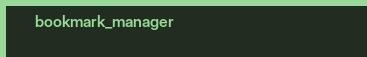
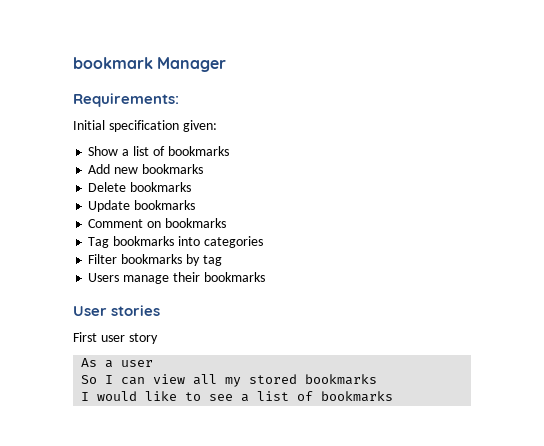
[35,15,174,30] bookmark_manager -> [73,57,227,72] [73,93,179,107] [73,120,217,132] [88,146,229,156] [88,164,203,174] [88,182,192,192] [88,200,196,212] [88,218,226,228] [88,236,263,248] [88,254,222,266] [88,272,265,284] [73,305,161,316] [73,332,158,344] [81,358,154,368] [81,374,378,387] [81,391,394,402] bookmark Manager // Requirements: // Initial specification given: // Show a list of bookmarks // Add new bookmarks // Delete bookmarks // Update bookmarks // Comment on bookmarks // Tag bookmarks into categories // Filter bookmarks by tag // Users manage their bookmarks // User stories // First user story // As a user // So I can view all my stored bookmarks // I would like to see a list of bookmarks

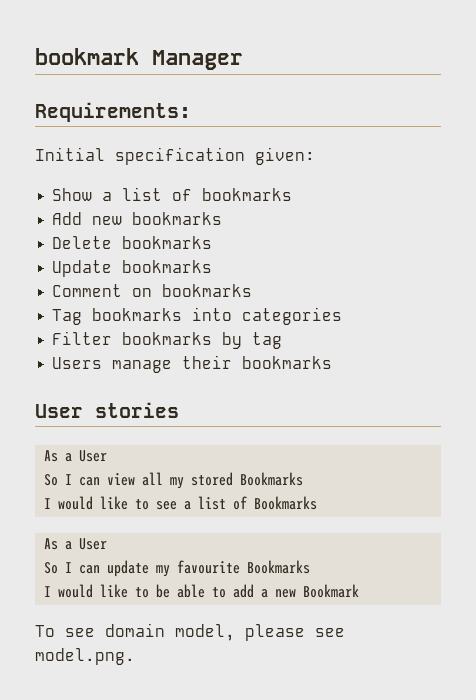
[73,332,158,344] [81,358,154,368] // First user story // As a user -> [44,450,108,462] // As a User
[305,374,378,385] bookmarks -> [240,472,304,486] Bookmarks
[321,391,394,402] bookmarks -> [254,496,318,510] [44,538,108,550] [44,560,311,577] [44,584,360,598] [35,623,345,641] [35,648,135,665] Bookmarks // As a User // So I can update my favourite Bookmarks // I would like to be able to add a new Bookmark // To see domain model, please see model.png.

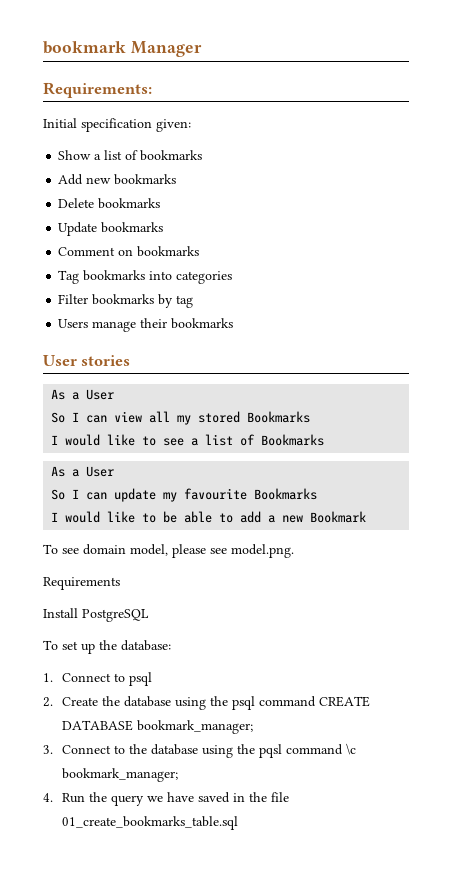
(135, 656) none -> [43,577,120,590] [43,608,149,622] [43,640,171,654] [43,672,153,686] [43,696,371,710] [62,720,254,734] [43,743,357,758] [62,768,179,782] [43,792,290,806] [62,816,239,830] // Requirements // Install PostgreSQL // To set up the database: // 1. Connect to psql // 2. Create the database using the psql command CREATE DATABASE bookmark_manager; // 3. Connect to the database using the pqsl command \c bookmark_manager; // 4. Run the query we have saved in the file 01_create_bookmarks_table.sql

